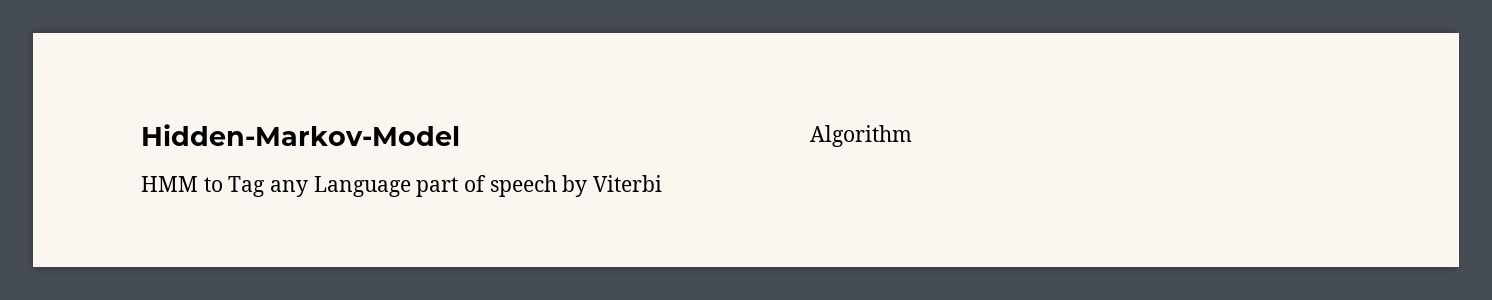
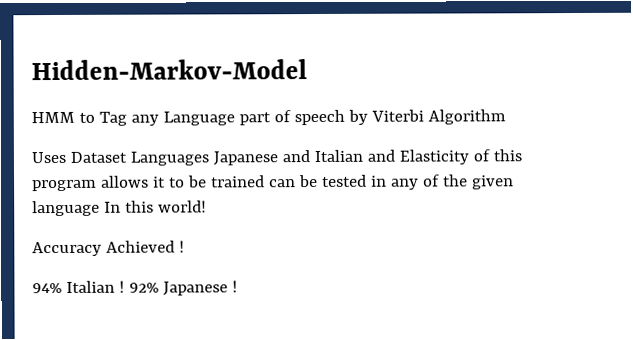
(912, 136) none -> [31,149,522,166] [32,174,514,192] [32,200,207,217] [32,240,185,257] [32,280,238,296] // Uses Dataset Languages Japanese and Italian and Elasticity of this program allows it to be trained can be tested in any of the given language In this world! // Accuracy Achieved ! // 94% Italian ! 92% Japanese !

